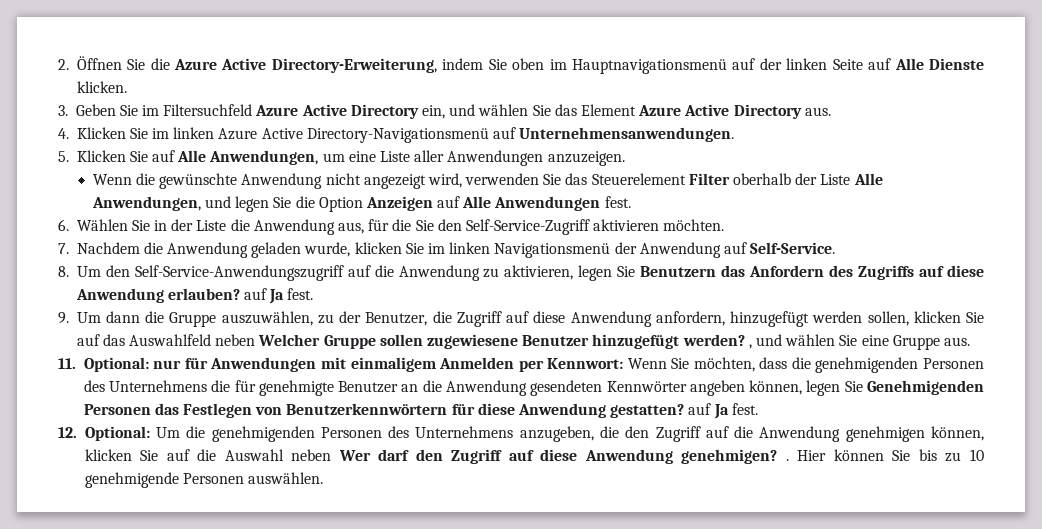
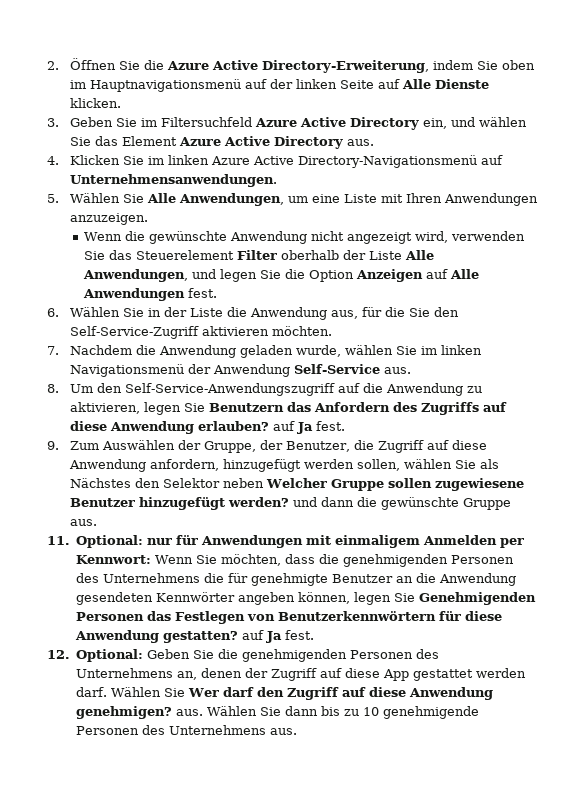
[76,150,176,162] Klicken Sie auf -> [70,193,145,203] Wählen Sie
[414,150,445,162] aller -> [381,193,443,203] mit Ihren
[354,242,402,254] klicken -> [345,345,394,355] wählen
[723,242,836,254] auf Self-Service. -> [294,364,412,374] Self-Service aus.
[76,311,334,327] Um dann die Gruppe auszuwählen, zu -> [70,440,257,453] Zum Auswählen der Gruppe,
[913,311,984,323] [76,334,212,346] klicken Sie auf das Auswahlfeld -> [404,459,500,469] [70,478,221,488] wählen Sie als Nächstes den Selektor
[748,334,889,349] , und wählen Sie eine -> [293,497,460,510] und dann die gewünschte
[156,426,984,442] [84,449,332,461] Um die genehmigenden Personen des Unternehmens anzugeben, die den Zugriff auf die Anwendung genehmigen können, klicken Sie auf die Auswahl neben -> [147,649,440,662] [76,668,527,681] [76,687,186,697] Geben Sie die genehmigenden Personen des Unternehmens an, denen der Zugriff auf diese App gestattet werden darf. Wählen Sie
[785,449,911,461] . Hier können Sie -> [176,706,319,716] aus. Wählen Sie dann
[248,472,324,484] auswählen. -> [142,725,298,735] des Unternehmens aus.

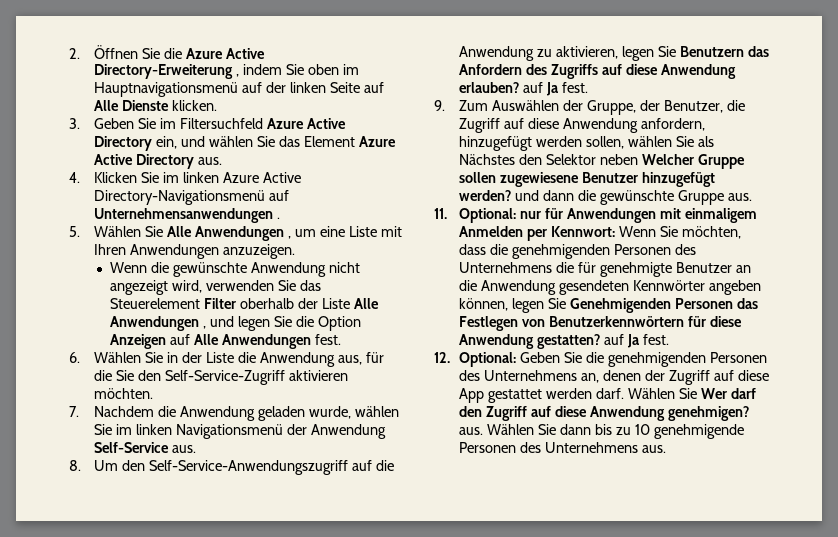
[262,60,430,73] Directory-Erweiterung, -> [94,64,240,79] Directory-Erweiterung ,
[70,174,278,187] Unternehmensanwendungen. -> [94,208,281,223] Unternehmensanwendungen .
[179,193,285,206] Anwendungen, -> [195,226,292,241] Anwendungen ,
[82,269,188,282] Anwendungen, -> [110,316,207,331] Anwendungen ,

